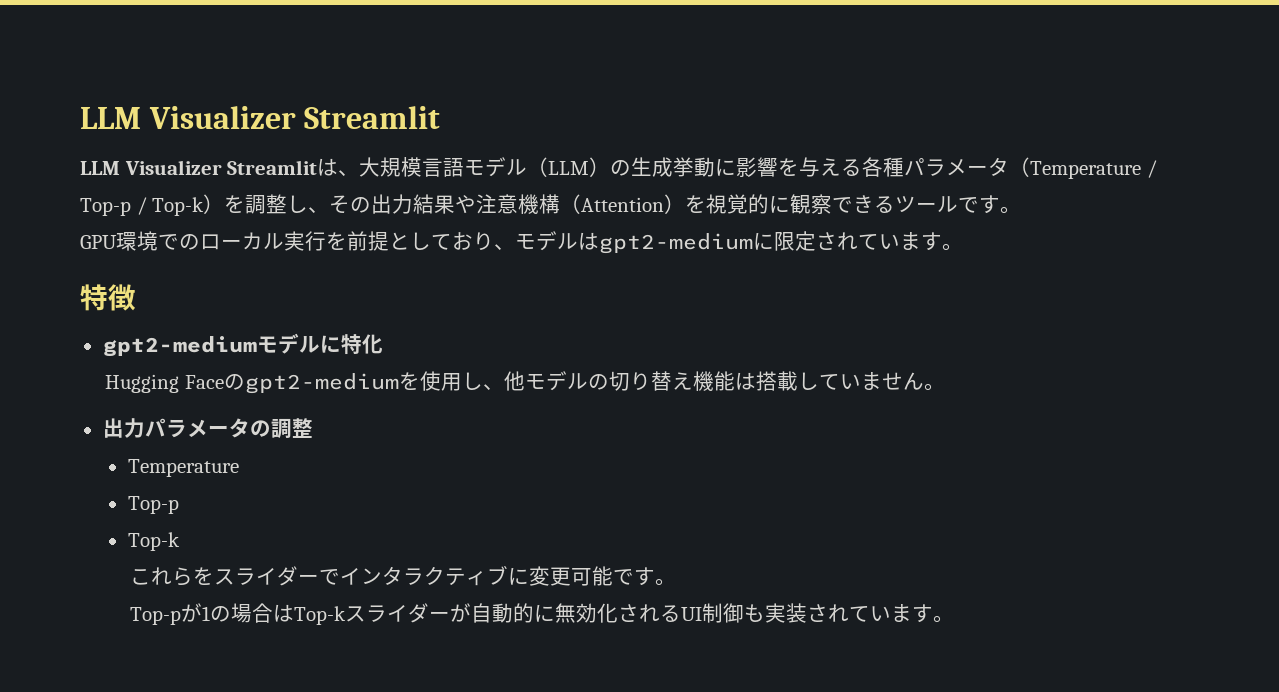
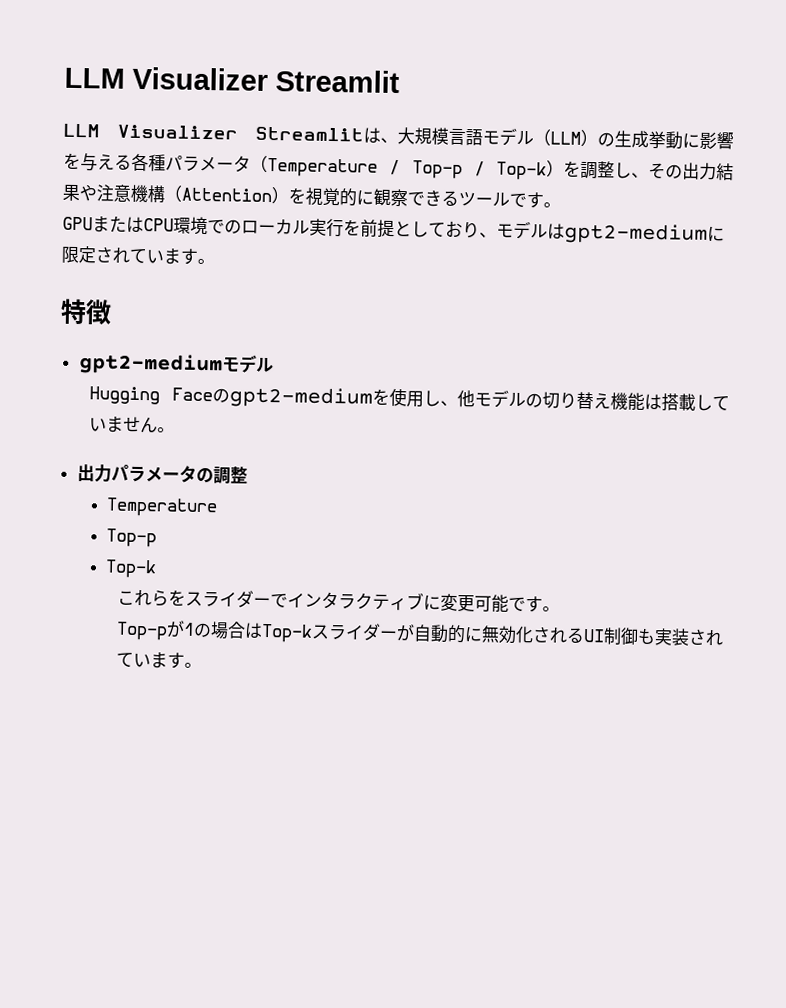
(117, 242) none -> [92,215,174,234] またはCPU
[319,334,383,355] に特化 -> (274, 365) none

